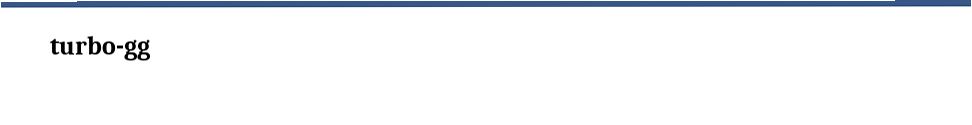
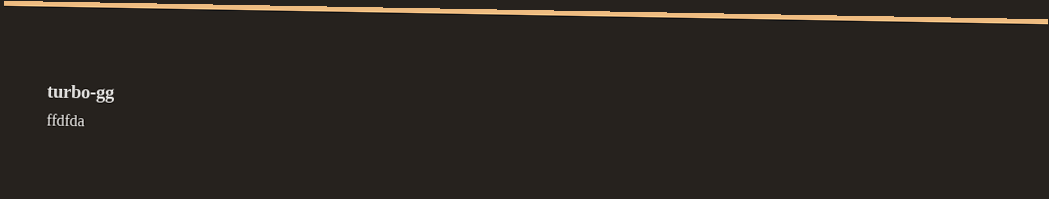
(150, 48) none -> [46,113,85,127] // ffdfda

